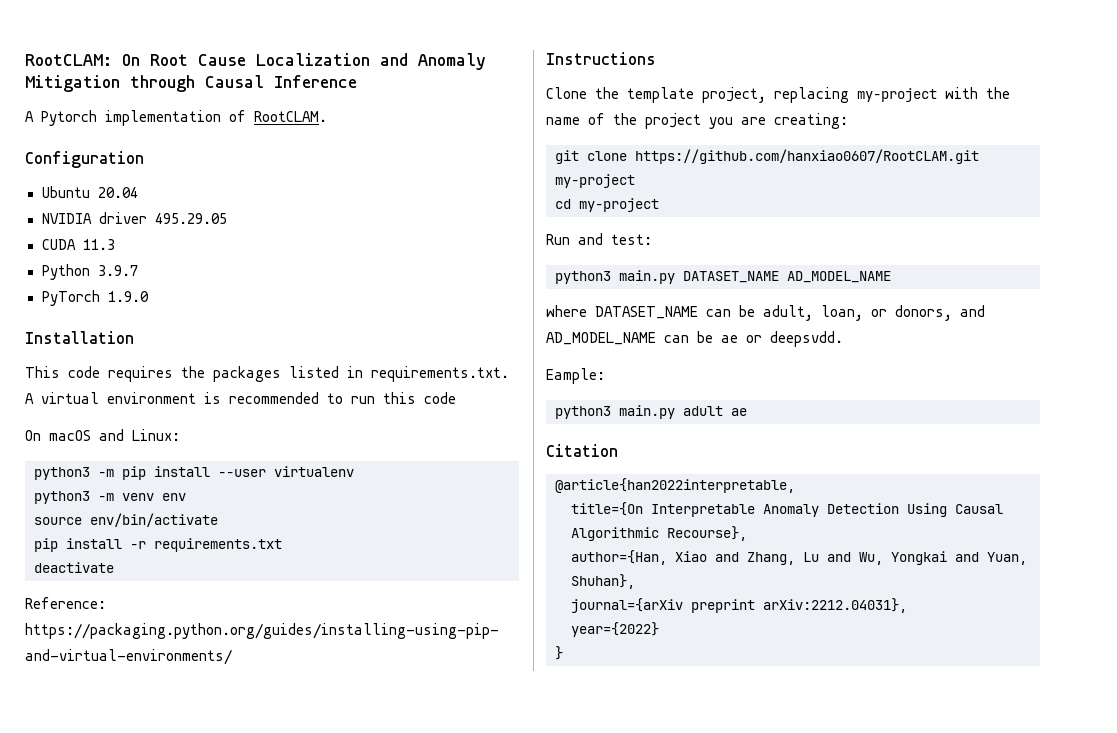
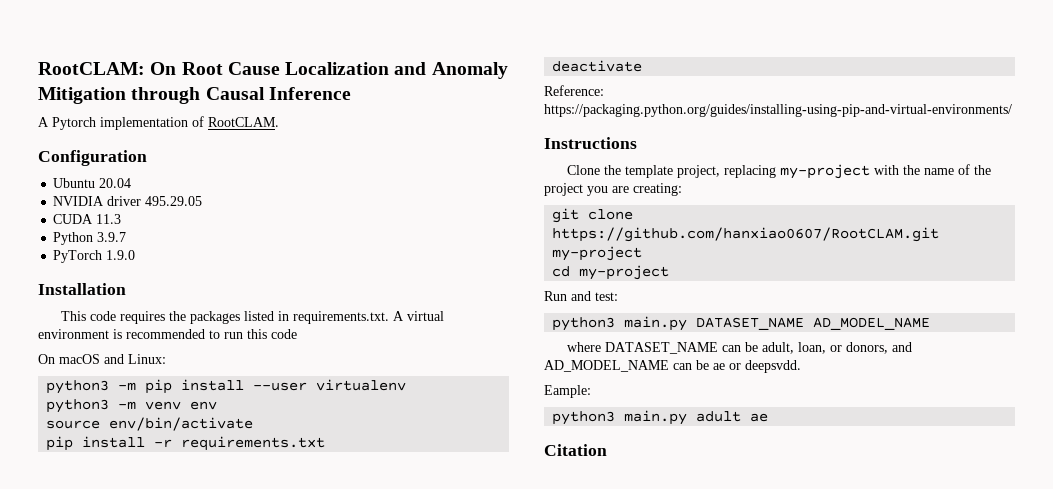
[555,478,795,493] [571,502,1003,517] [571,526,747,541] [571,550,1027,565] [571,574,635,589] [571,598,907,613] [571,622,659,637] [555,646,563,660] // @article{han2022interpretable, // title={On Interpretable Anomaly Detection Using Causal Algorithmic Recourse}, // author={Han, Xiao and Zhang, Lu and Wu, Yongkai and Yuan, Shuhan}, // journal={arXiv preprint arXiv:2212.04031}, // year={2022} // } -> (607, 450) none

